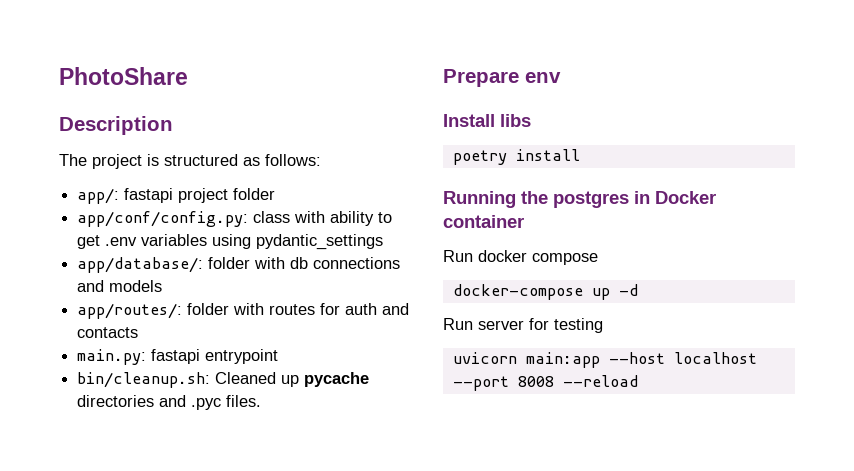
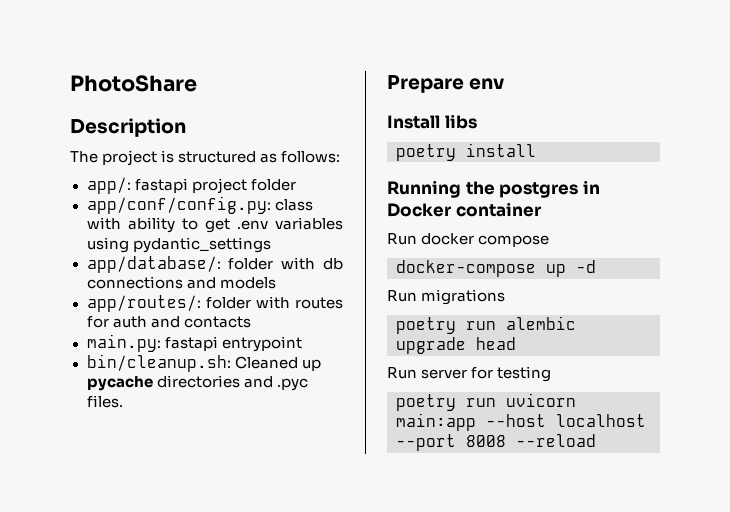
(638, 290) none -> [387,289,506,305] [396,316,576,334] [396,337,516,354] // Run migrations // poetry run alembic upgrade head
(603, 325) none -> [396,394,496,411] poetry run

